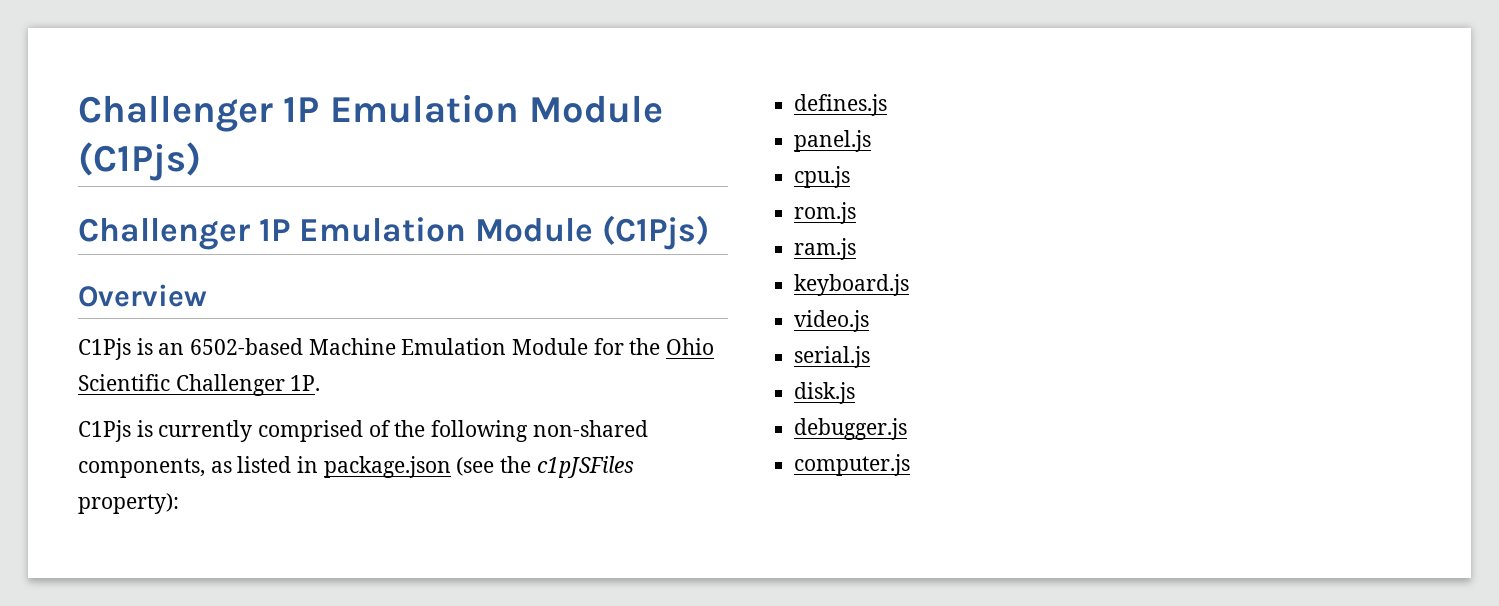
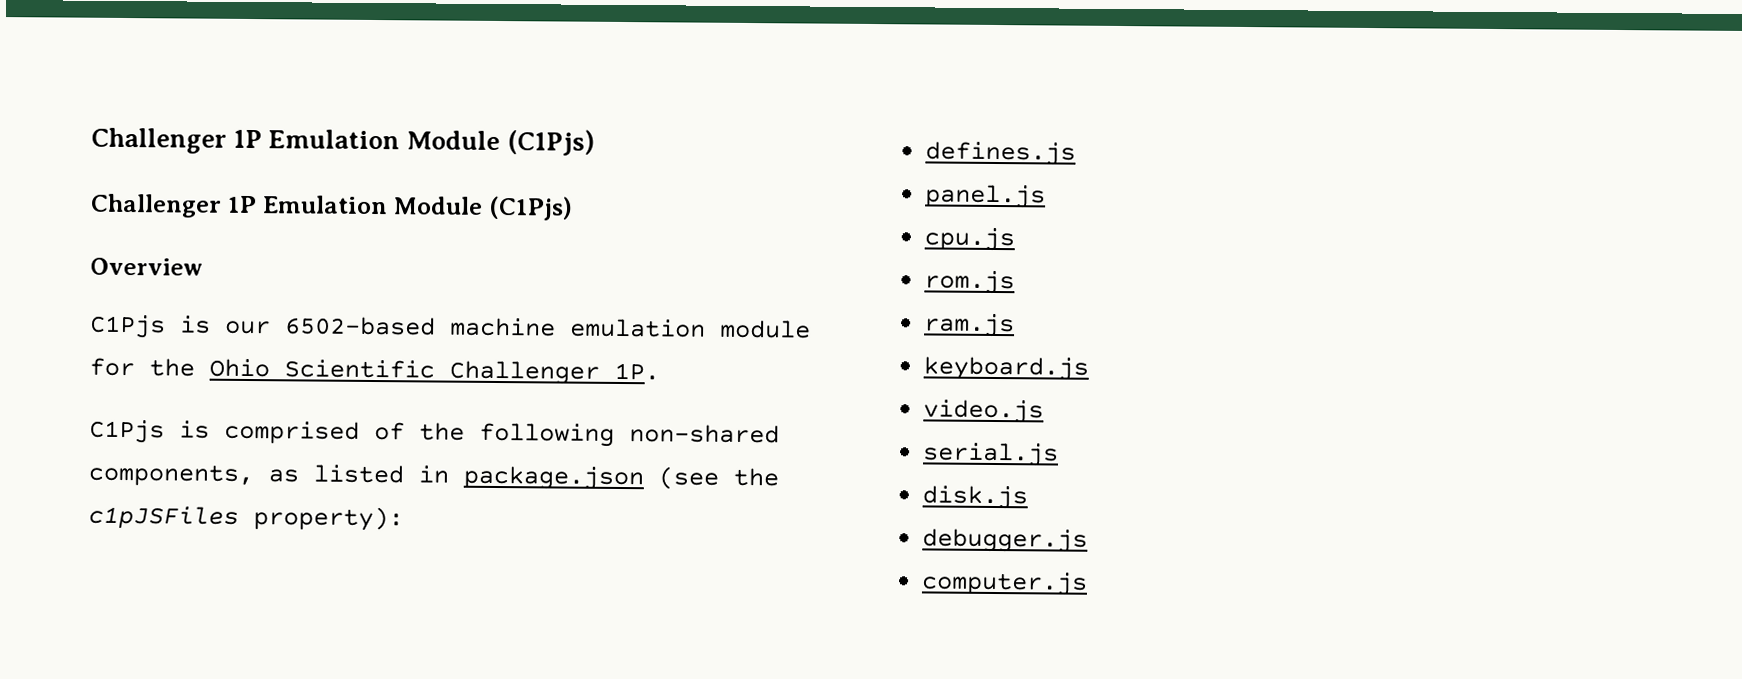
[158,338,589,355] an 6502-based Machine Emulation Module -> [225,316,811,339] our 6502-based machine emulation module
[158,420,253,442] currently -> (210, 429) none

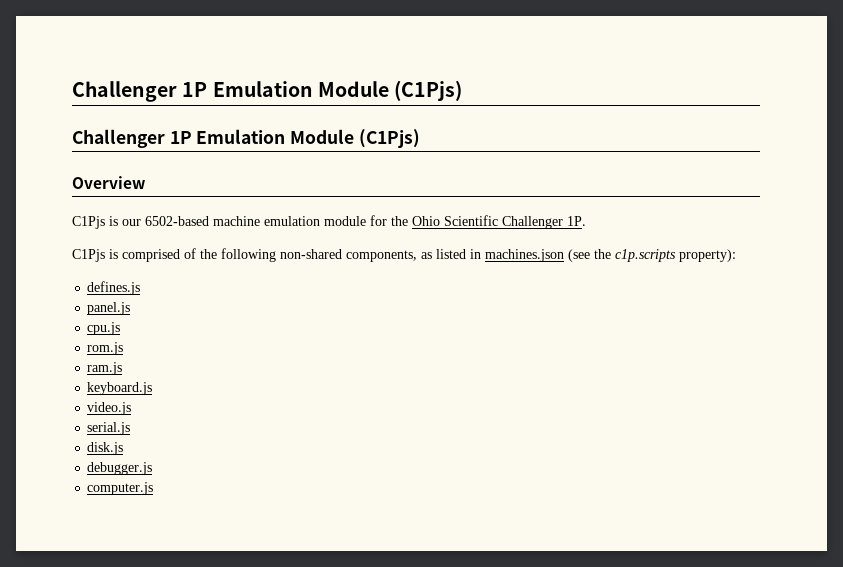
[463,465,644,491] package.json -> [485,249,564,262] machines.json
[88,505,239,529] c1pJSFiles -> [615,249,676,262] c1p.scripts

